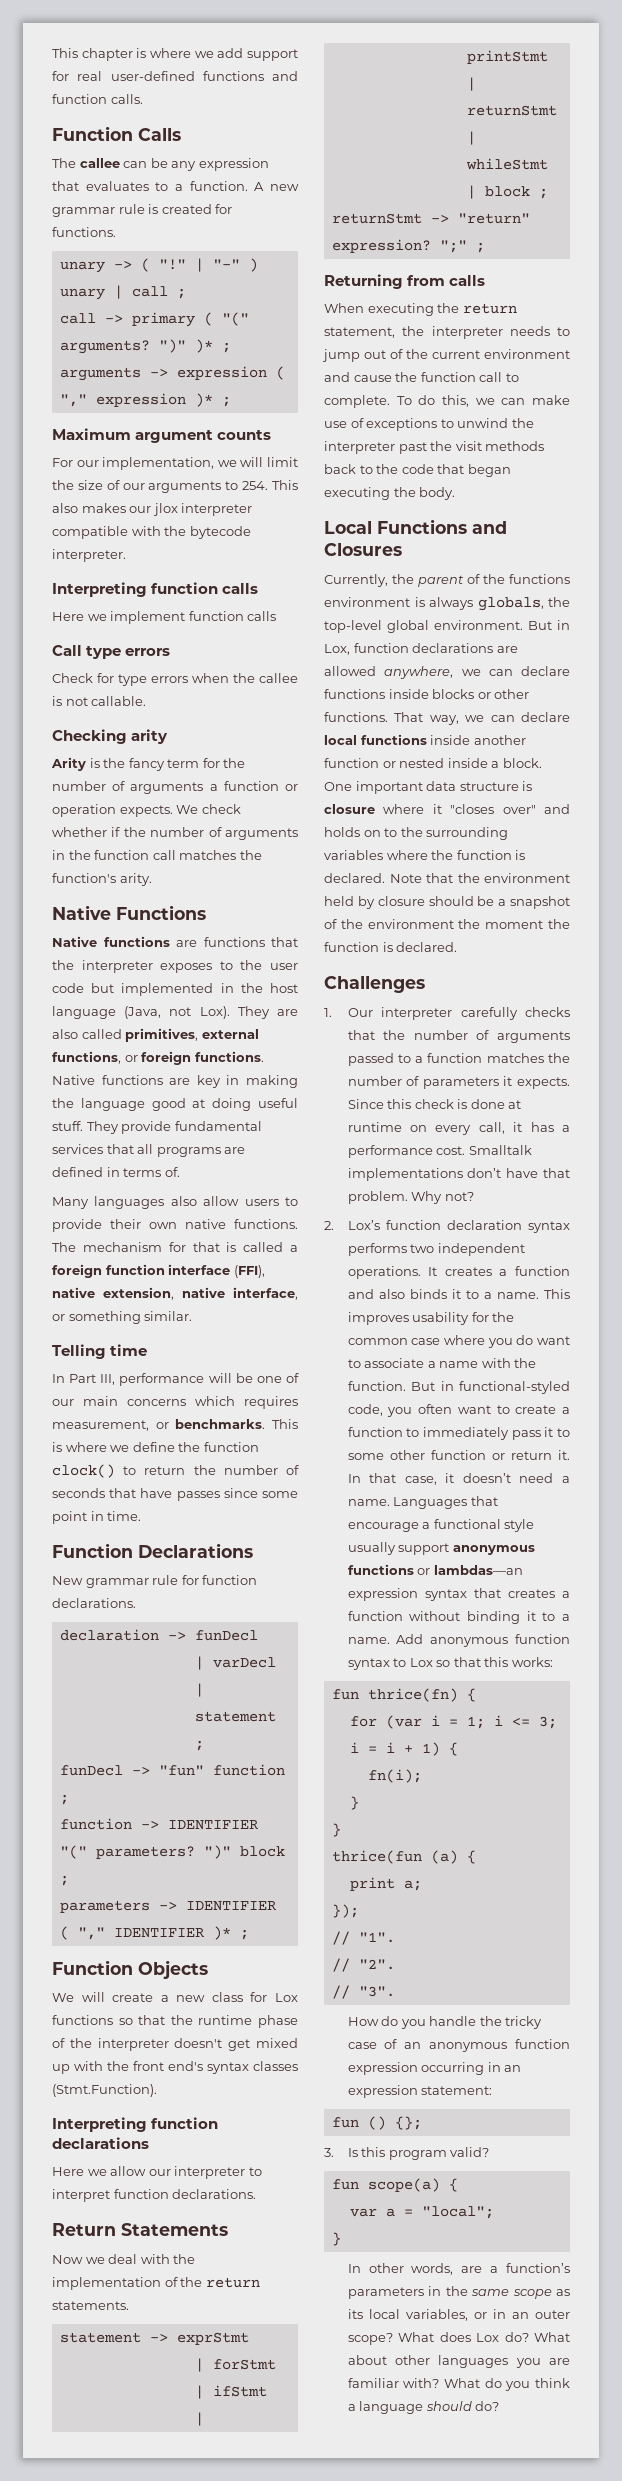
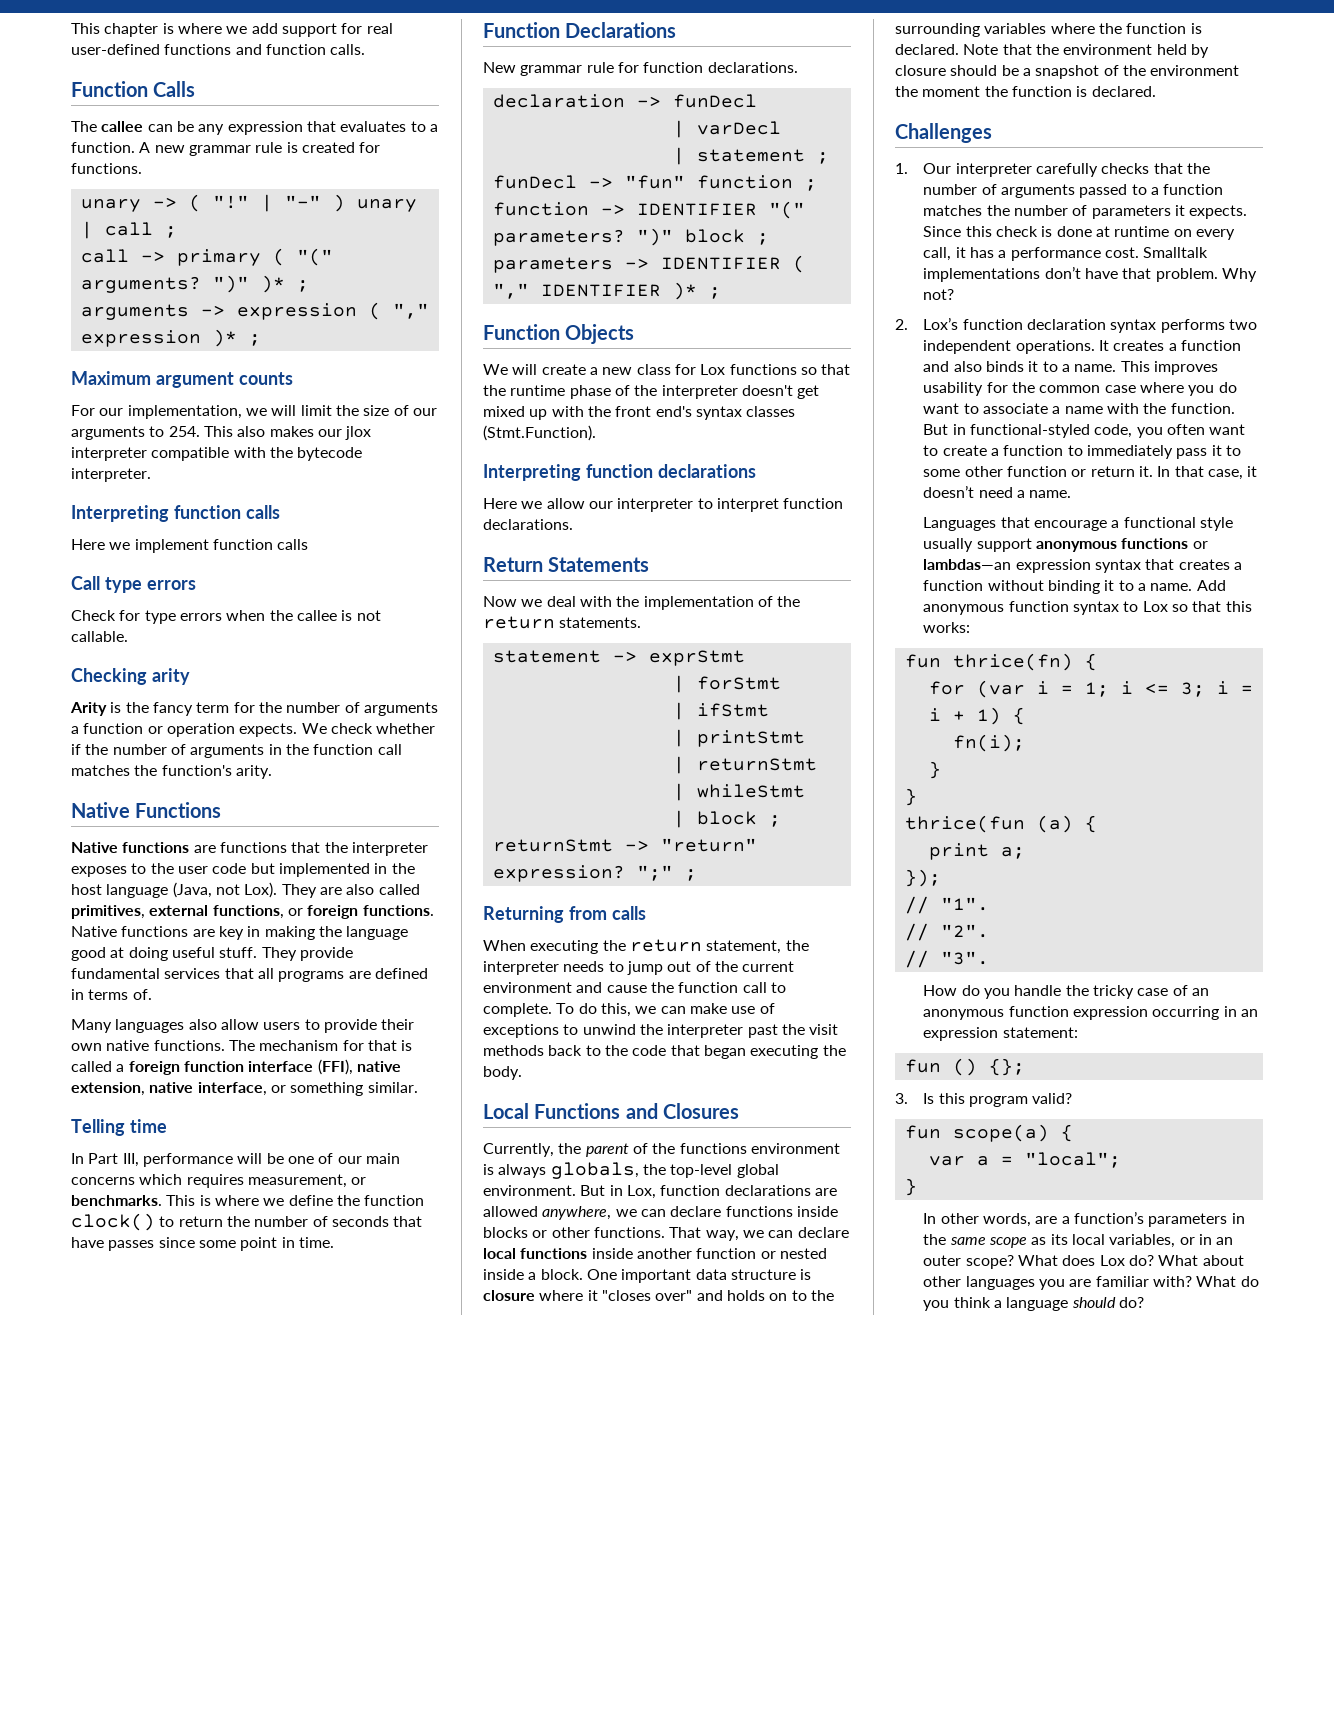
(390, 1502) none -> (1072, 494) //

